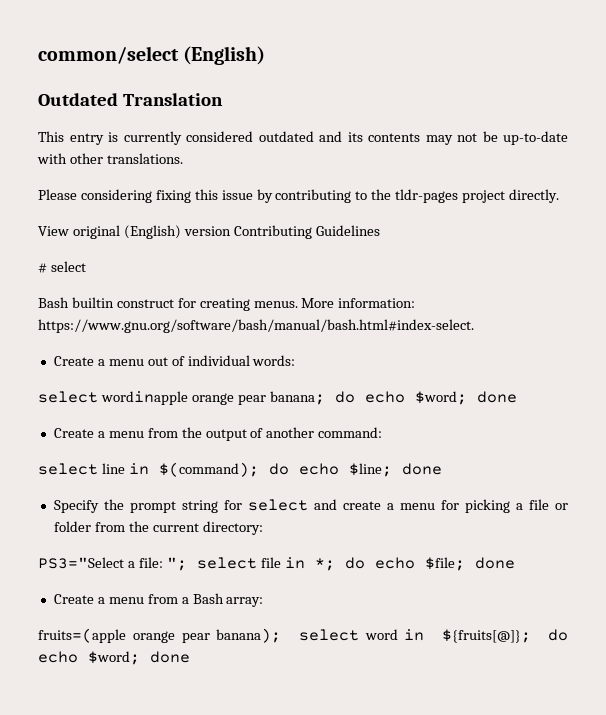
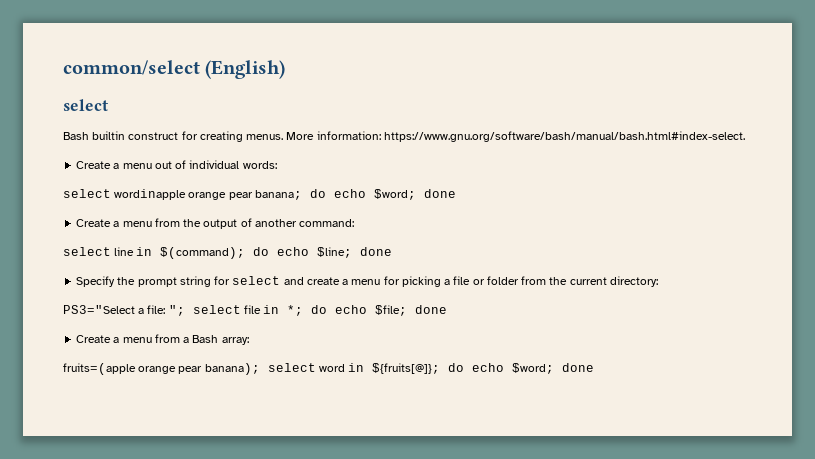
[38,93,223,106] [38,131,568,145] [37,153,183,164] [38,189,560,203] [38,225,380,239] [38,263,47,273] Outdated Translation // This entry is currently considered outdated and its contents may not be up-to-date with other translations. // Please considering fixing this issue by contributing to the tldr-pages project directly. // View original (English) version Contributing Guidelines // # -> (286, 69) none

